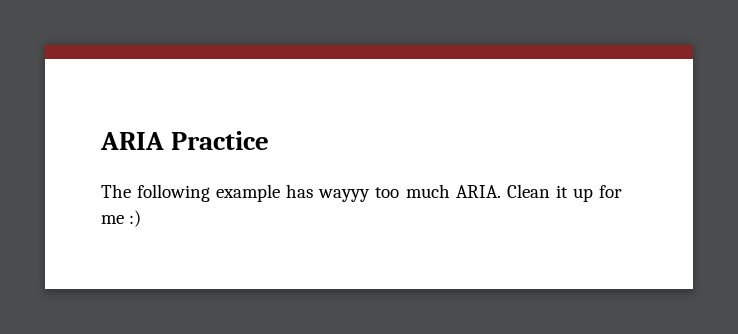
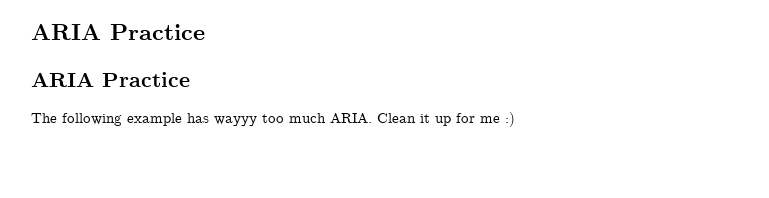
[100,131,270,150] ARIA Practice -> [31,24,205,40] [31,72,190,87] ARIA Practice // ARIA Practice

